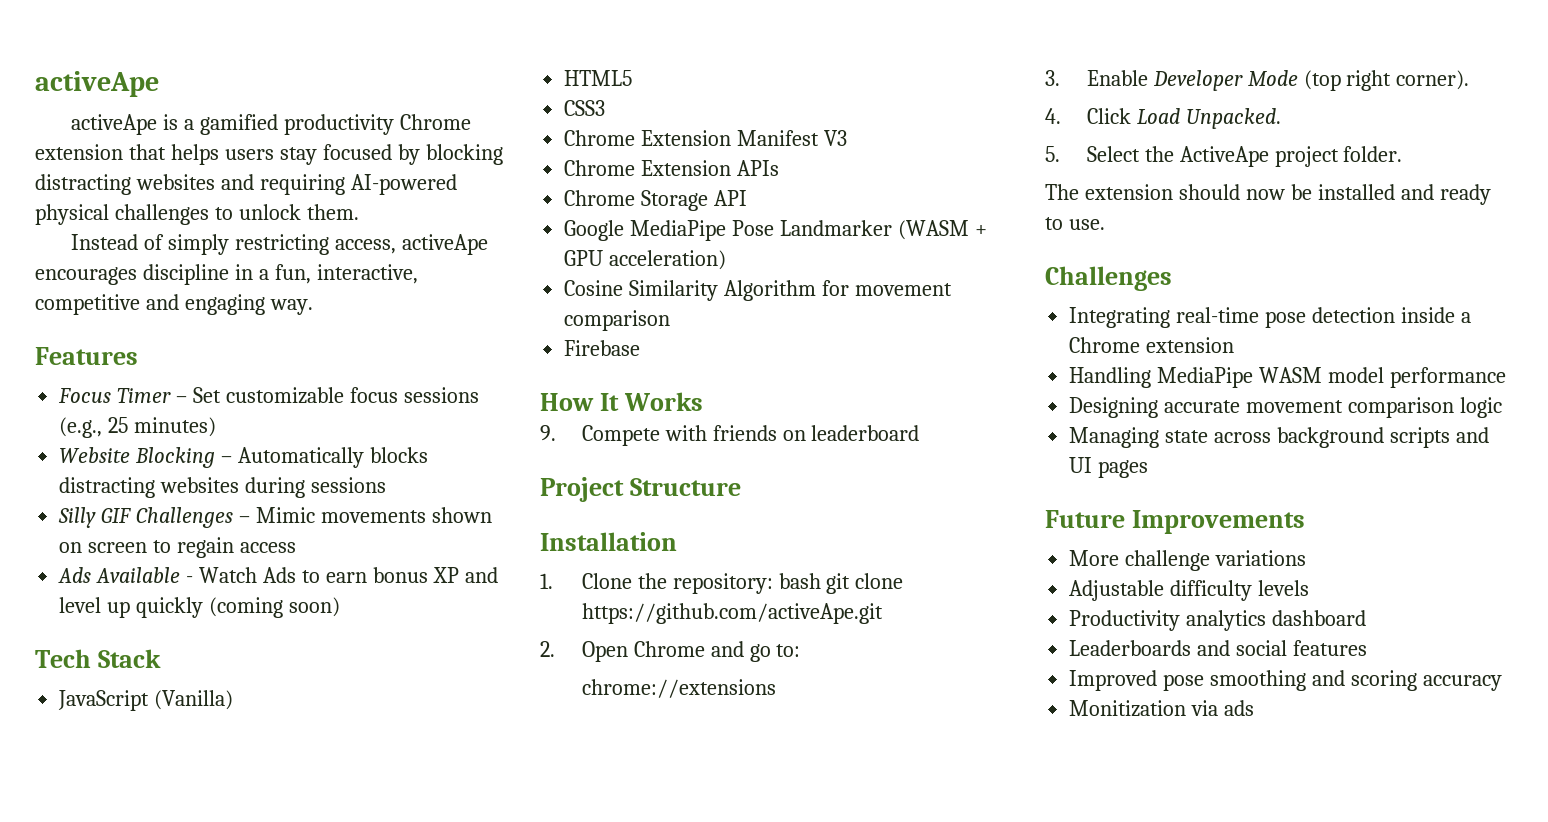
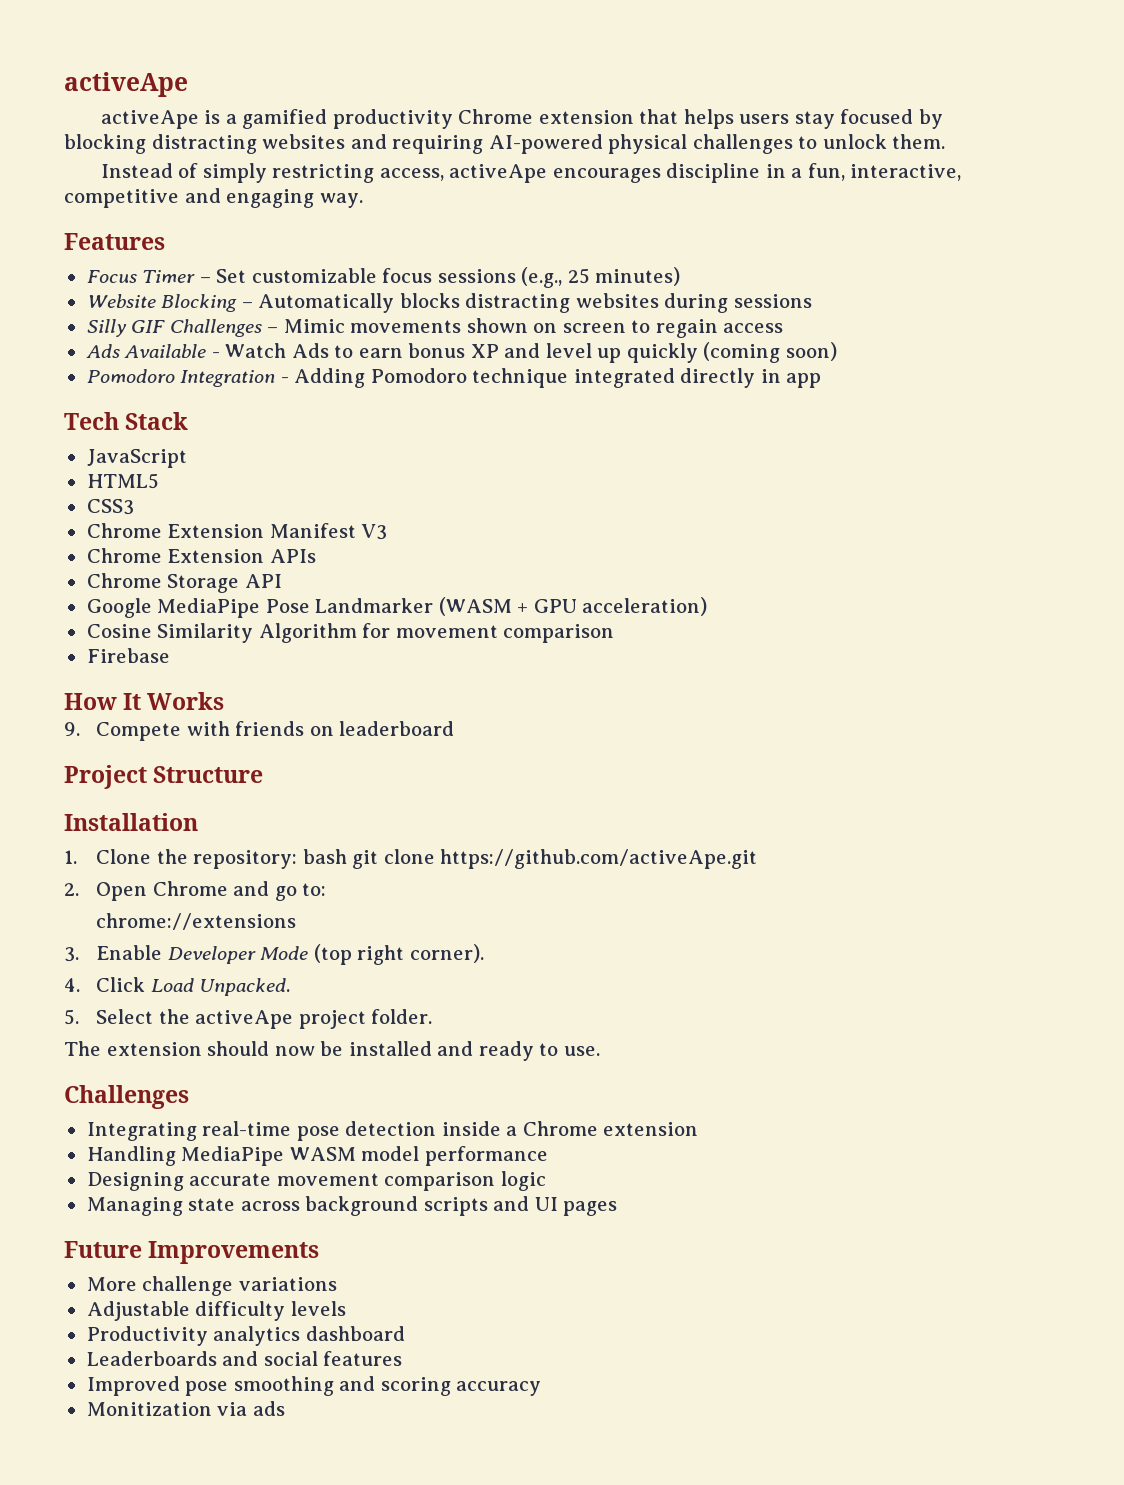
(340, 607) none -> [86,368,822,388] // Pomodoro Integration - Adding Pomodoro technique integrated directly in app
[154,690,234,710] (Vanilla) -> (187, 458) none
[1179,146,1269,167] ActiveApe -> [195,1010,294,1029] activeApe

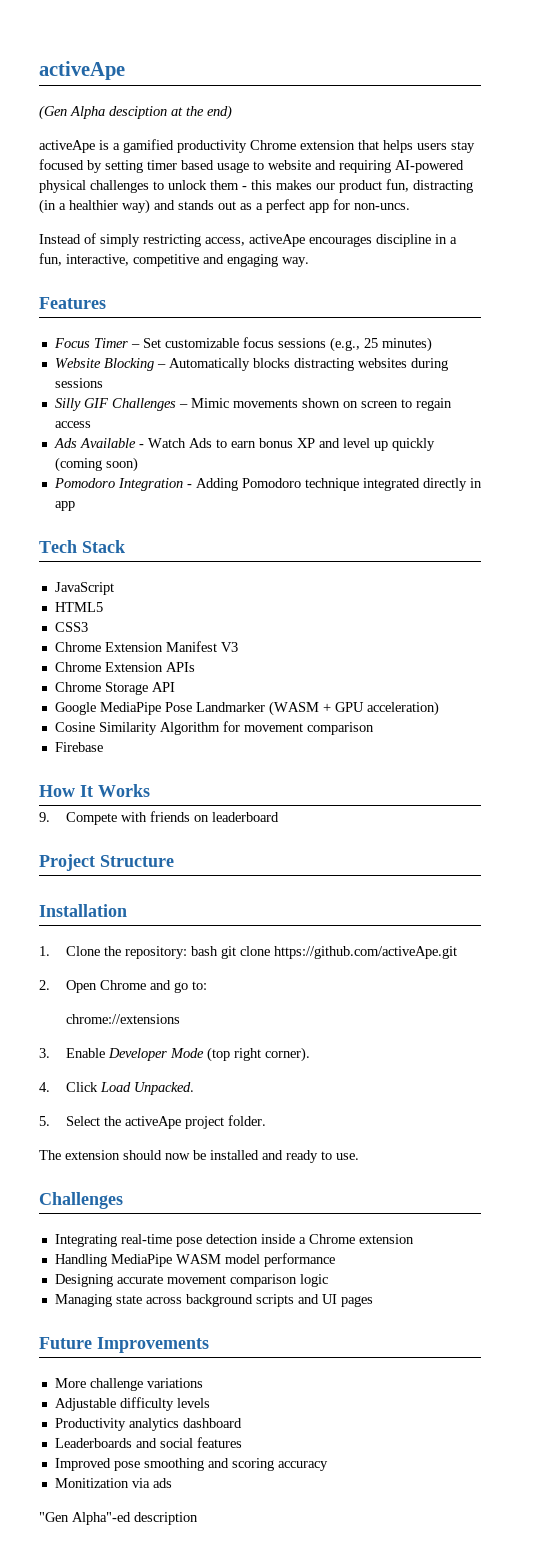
[64,72,188,97] activeApe -> [39,61,125,80] [39,105,232,120] activeApe // (Gen Alpha desciption at the end)
[64,134,346,154] blocking distracting websites -> [105,160,311,173] setting timer based usage to website
[892,134,946,149] them. -> [210,179,473,193] [39,199,410,214] them - this makes our product fun, distracting (in a healthier way) and stands out as a perfect app for non-uncs.
(285, 1408) none -> [39,1512,198,1525] // "Gen Alpha"-ed description

